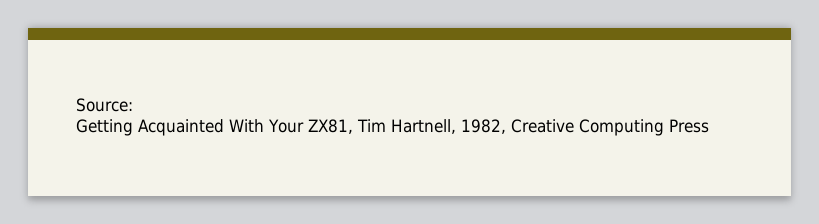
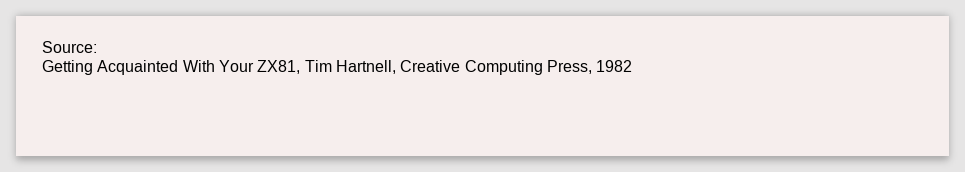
[460,119,506,134] 1982, -> (396, 67) none
[668,119,709,133] Press -> [546,60,633,74] Press, 1982

